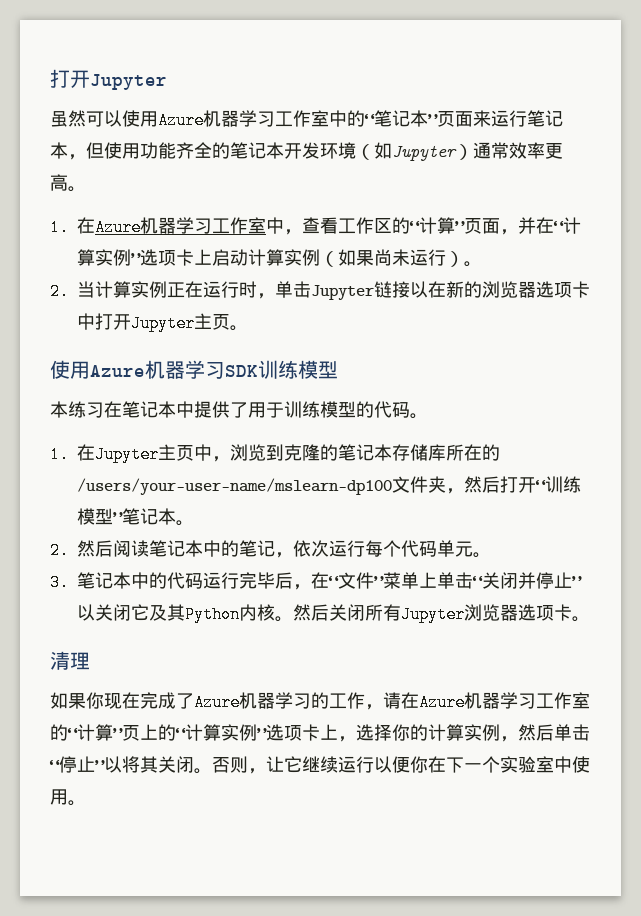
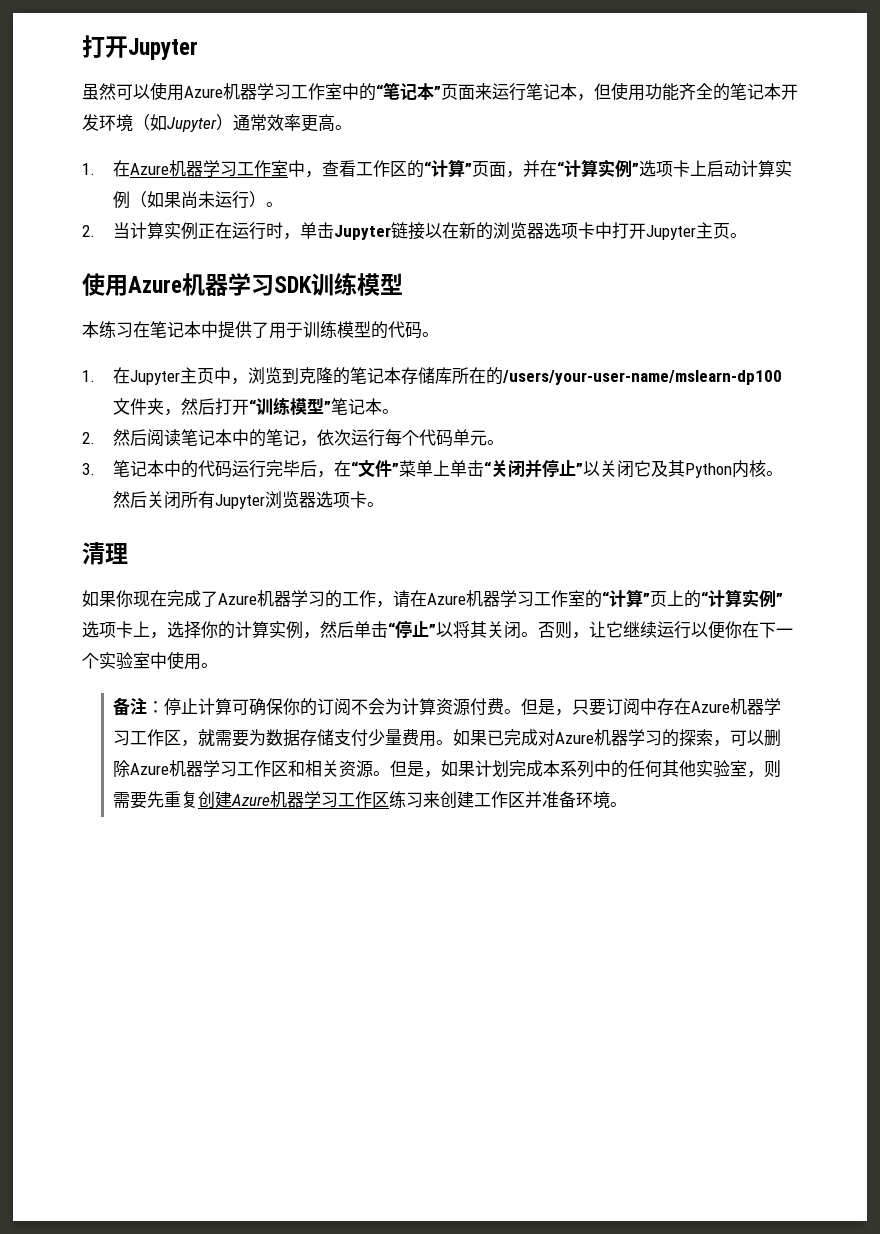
(86, 803) none -> [113,697,782,716] [113,729,782,747] [113,760,782,778] [113,791,628,809] // 备注：停止计算可确保你的订阅不会为计算资源付费。但是，只要订阅中存在Azure机器学习工作区，就需要为数据存储支付少量费用。如果已完成对Azure机器学习的探索，可以删除Azure机器学习工作区和相关资源。但是，如果计划完成本系列中的任何其他实验室，则需要先重复创建Azure机器学习工作区练习来创建工作区并准备环境。

